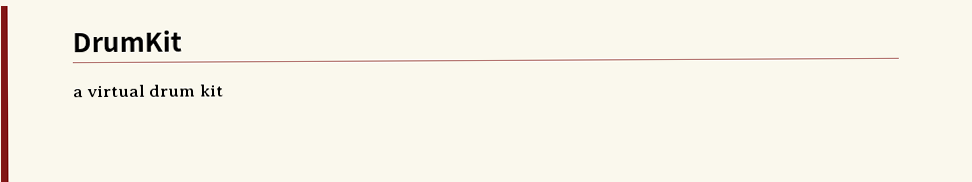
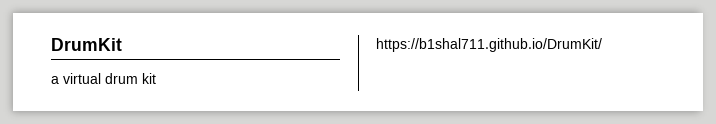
(225, 90) none -> [376,38,602,52] https://b1shal711.github.io/DrumKit/

